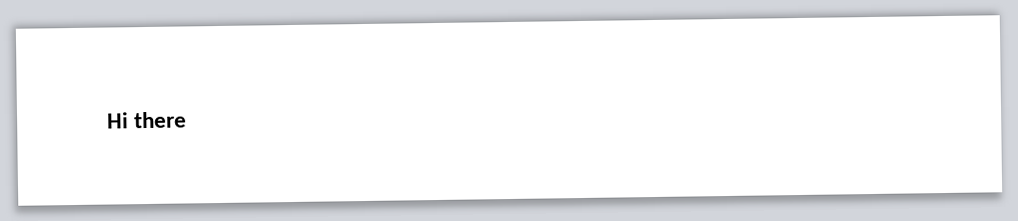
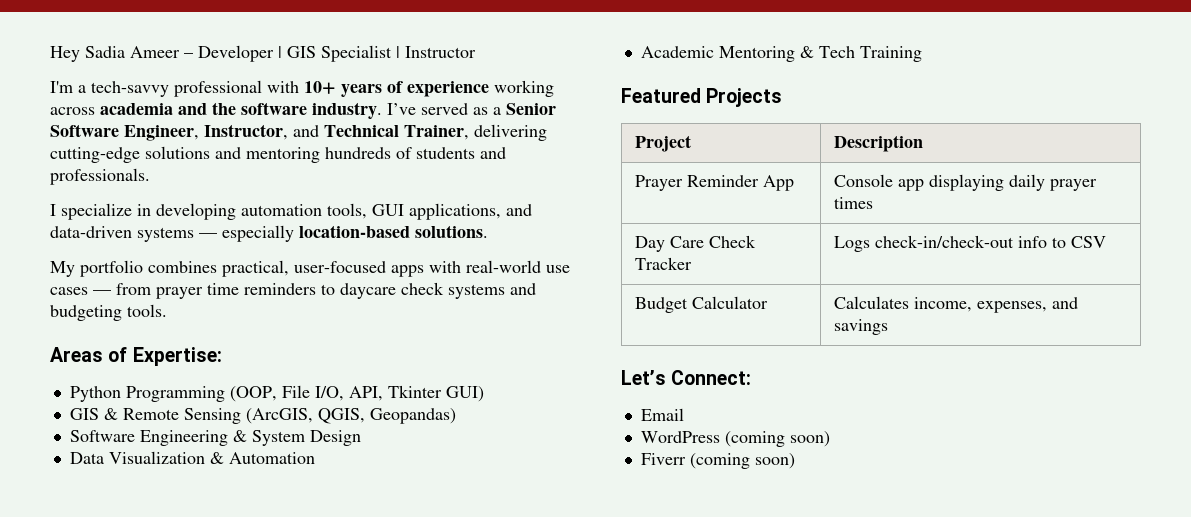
[106,111,188,129] Hi there -> [50,45,476,62] [50,80,554,97] [50,102,556,119] [50,124,547,141] [50,146,506,163] [50,168,150,185] [50,203,532,220] [50,225,488,242] [50,260,570,277] [50,282,536,299] [50,304,167,321] [50,347,222,366] [69,385,484,402] [69,408,456,424] [69,430,361,446] [69,451,315,464] [640,46,922,62] [621,88,783,107] [635,135,692,152] [834,135,924,152] [635,175,795,191] [834,174,1098,191] [834,197,874,209] [635,235,757,252] [635,257,693,270] [834,235,1107,252] [635,296,769,313] [834,296,1079,313] [834,319,889,335] [621,370,752,385] [640,408,684,421] [640,431,830,447] [640,453,795,469] Hey Sadia Ameer – Developer | GIS Specialist | Instructor // I'm a tech-savvy professional with 10+ years of experience working across academia and the software industry. I’ve served as a Senior Software Engineer, Instructor, and Technical Trainer, delivering cutting-edge solutions and mentoring hundreds of students and professionals. // I specialize in developing automation tools, GUI applications, and data-driven systems — especially location-based solutions. // My portfolio combines practical, user-focused apps with real-world use cases — from prayer time reminders to daycare check systems and budgeting tools. // Areas of Expertise: // Python Programming (OOP, File I/O, API, Tkinter GUI) // GIS & Remote Sensing (ArcGIS, QGIS, Geopandas) // Software Engineering & System Design // Data Visualization & Automation // Academic Mentoring & Tech Training // Featured Projects // Project | Description // Prayer Reminder App | Console app displaying daily prayer times // Day Care Check Tracker | Logs check-in/check-out info to CSV // Budget Calculator | Calculates income, expenses, and savings // Let’s Connect: // Email // WordPress (coming soon) // Fiverr (coming soon)

